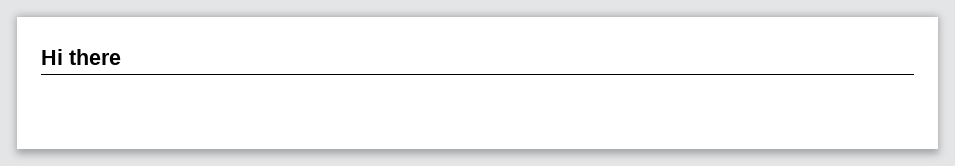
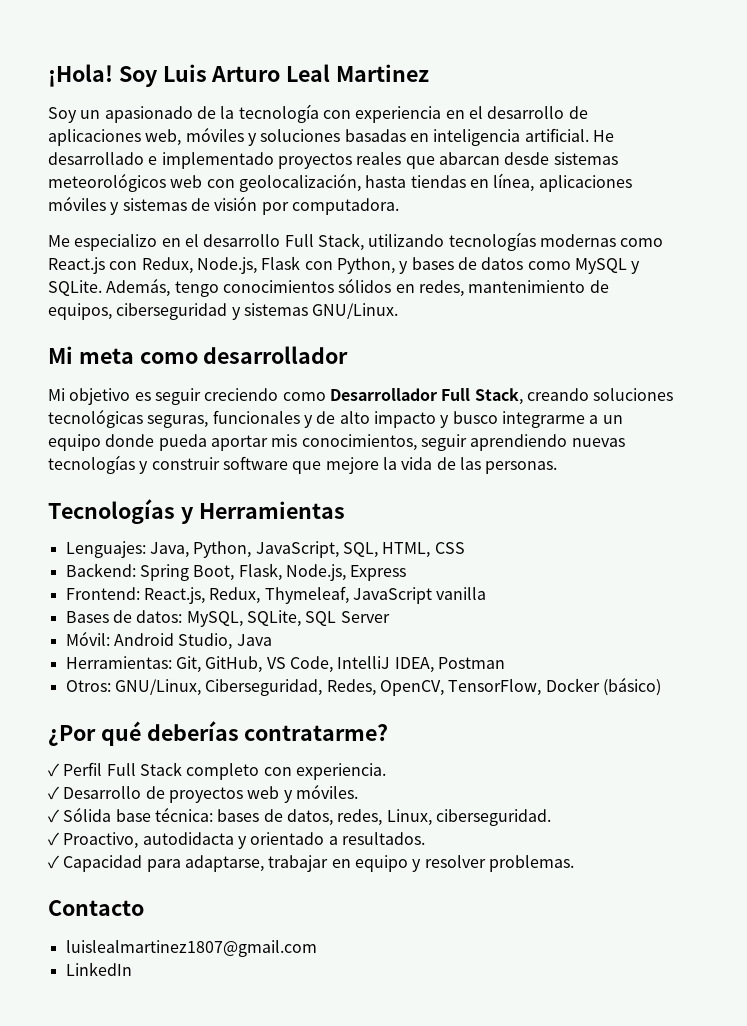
[41,49,121,65] Hi there -> [48,64,430,87] [48,104,588,123] [48,127,614,146] [48,152,618,169] [48,173,632,192] [48,196,399,215] [48,232,664,251] [48,256,641,274] [48,278,609,297] [48,303,399,320] [48,346,349,364] [48,388,674,405] [48,409,623,428] [48,434,625,451] [48,455,558,474] [48,499,345,524] [65,541,465,558] [65,563,407,581] [65,586,487,604] [65,610,390,627] [65,631,272,650] [65,656,505,673] [65,677,661,696] [48,721,389,746] [48,762,386,780] [48,784,358,803] [48,807,551,826] [48,832,425,849] [48,855,574,872] [48,900,144,916] [65,940,317,957] [65,962,132,976] ¡Hola! Soy Luis Arturo Leal Martinez // Soy un apasionado de la tecnología con experiencia en el desarrollo de aplicaciones web, móviles y soluciones basadas en inteligencia artificial. He desarrollado e implementado proyectos reales que abarcan desde sistemas meteorológicos web con geolocalización, hasta tiendas en línea, aplicaciones móviles y sistemas de visión por computadora. // Me especializo en el desarrollo Full Stack, utilizando tecnologías modernas como React.js con Redux, Node.js, Flask con Python, y bases de datos como MySQL y SQLite. Además, tengo conocimientos sólidos en redes, mantenimiento de equipos, ciberseguridad y sistemas GNU/Linux. // Mi meta como desarrollador // Mi objetivo es seguir creciendo como Desarrollador Full Stack, creando soluciones tecnológicas seguras, funcionales y de alto impacto y busco integrarme a un equipo donde pueda aportar mis conocimientos, seguir aprendiendo nuevas tecnologías y construir software que mejore la vida de las personas. // Tecnologías y Herramientas // Lenguajes: Java, Python, JavaScript, SQL, HTML, CSS // Backend: Spring Boot, Flask, Node.js, Express // Frontend: React.js, Redux, Thymeleaf, JavaScript vanilla // Bases de datos: MySQL, SQLite, SQL Server // Móvil: Android Studio, Java // Herramientas: Git, GitHub, VS Code, IntelliJ IDEA, Postman // Otros: GNU/Linux, Ciberseguridad, Redes, OpenCV, TensorFlow, Docker (básico) // ¿Por qué deberías contratarme? // ✓ Perfil Full Stack completo con experiencia. // ✓ Desarrollo de proyectos web y móviles. // ✓ Sólida base técnica: bases de datos, redes, Linux, ciberseguridad. // ✓ Proactivo, autodidacta y orientado a resultados. // ✓ Capacidad para adaptarse, trabajar en equipo y resolver problemas. // Contacto // luislealmartinez1807@gmail.com // LinkedIn

